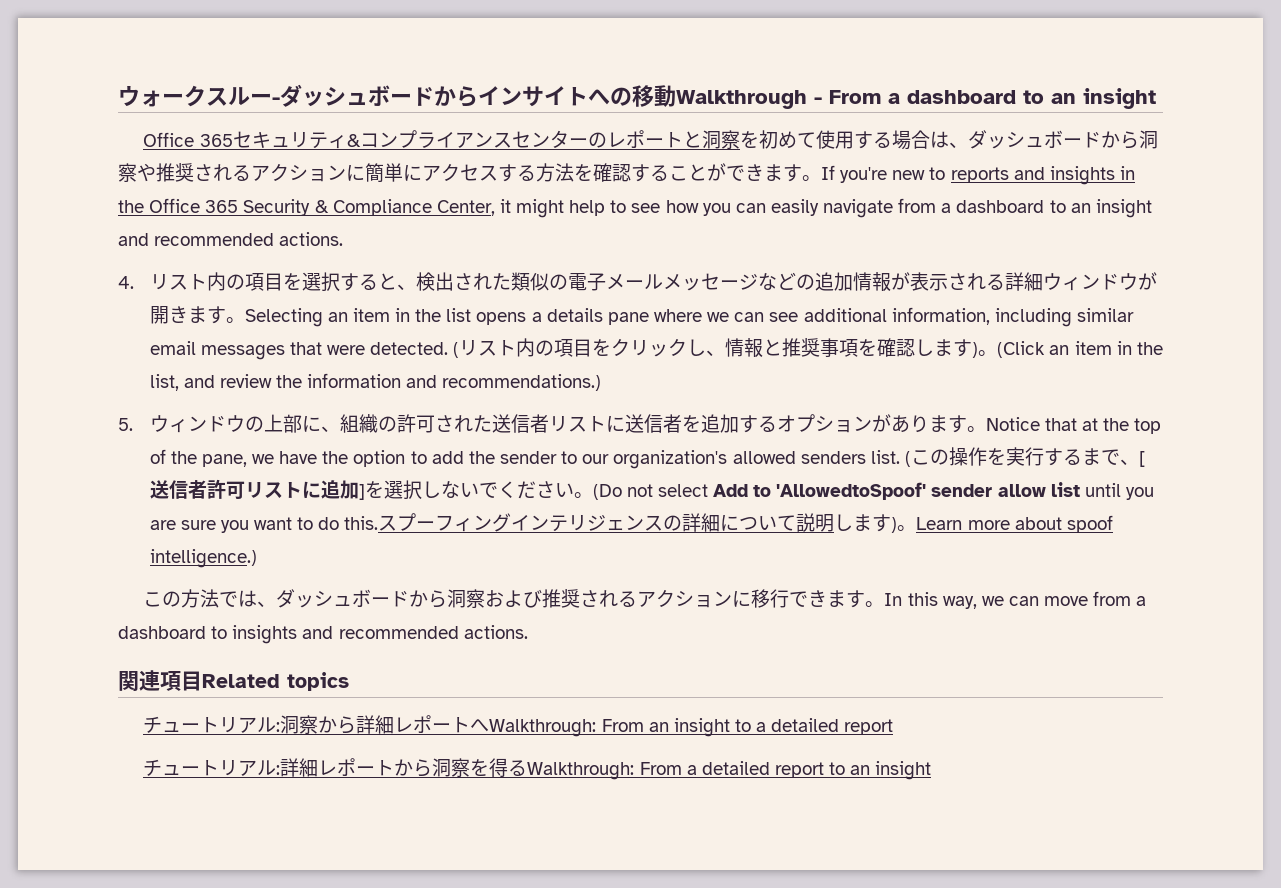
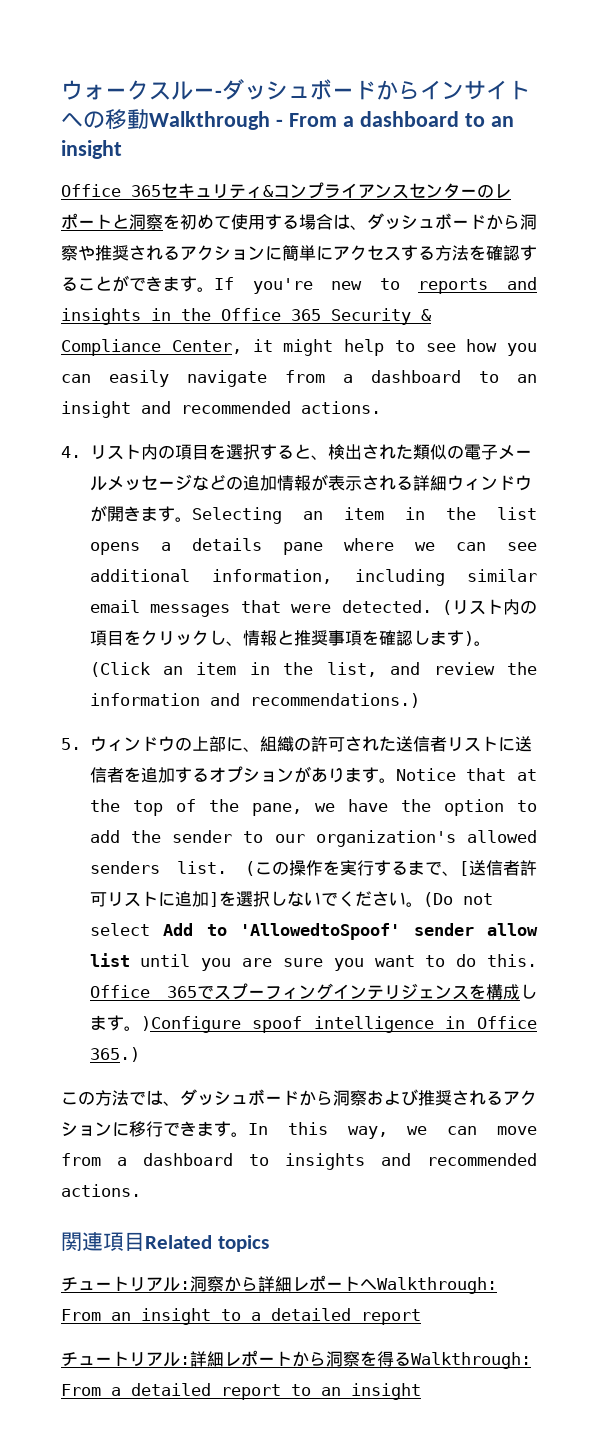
(379, 523) none -> [89,985,214,999] Office 365で
[663,513,1113,533] [149,549,257,568] の詳細について説明します)。Learn more about spoof intelligence.) -> [469,984,537,1000] [89,1015,537,1033] [89,1047,140,1062] を構成します。)Configure spoof intelligence in Office 365.)

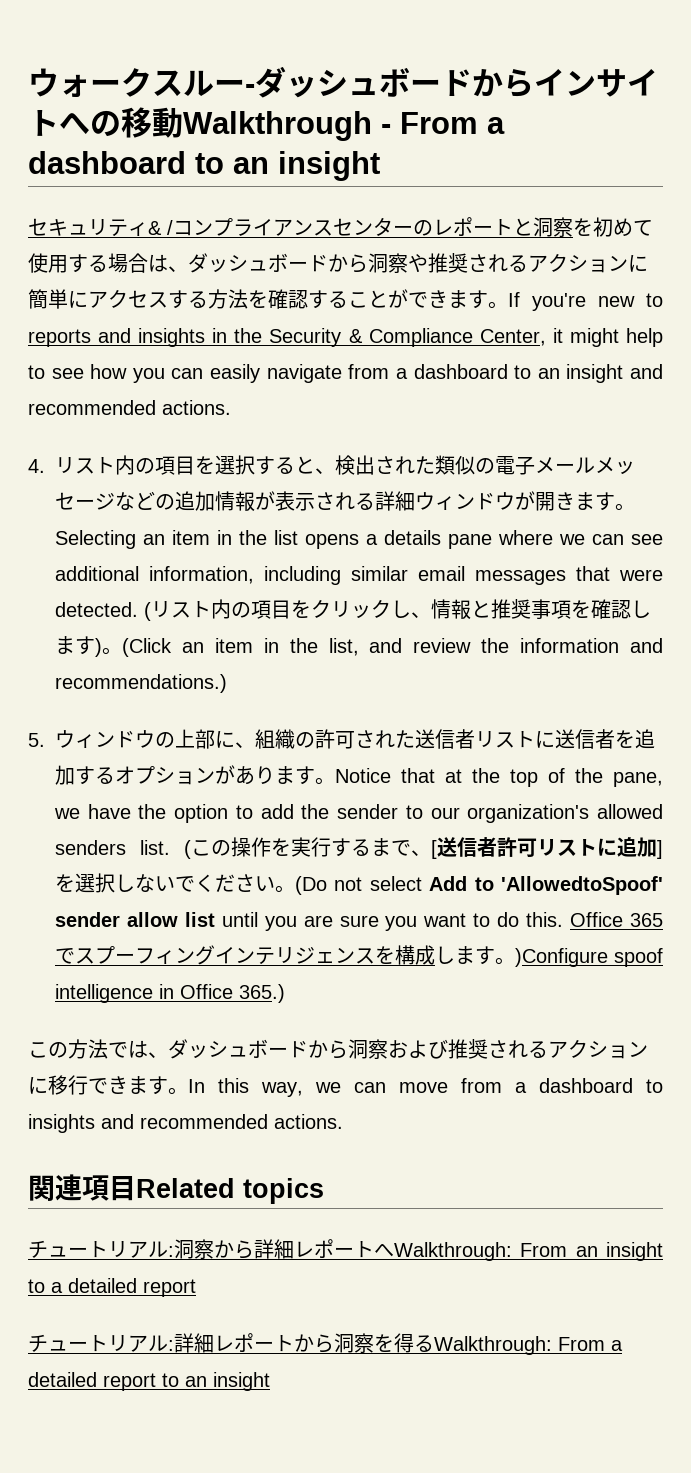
[61,184,161,197] Office 365 -> (380, 166) none
(274, 191) none -> [167,220,173,235] /
[221,308,321,321] Office 365 -> (263, 335) none

